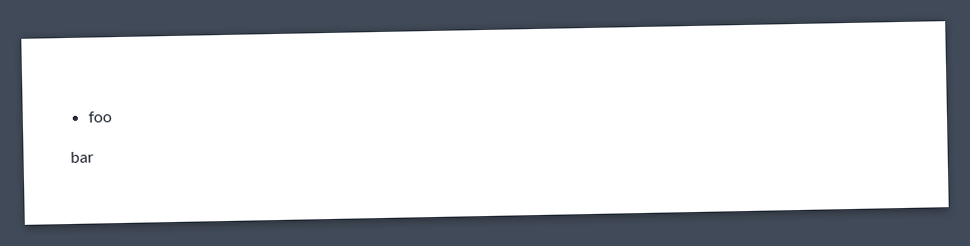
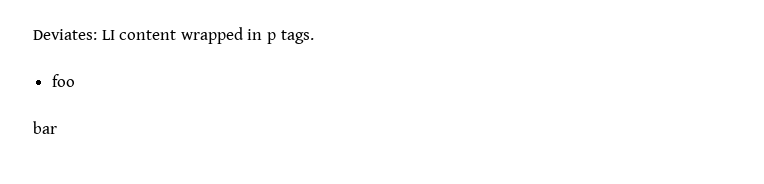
(87, 117) none -> [33,27,314,44] Deviates: LI content wrapped in p tags. //

